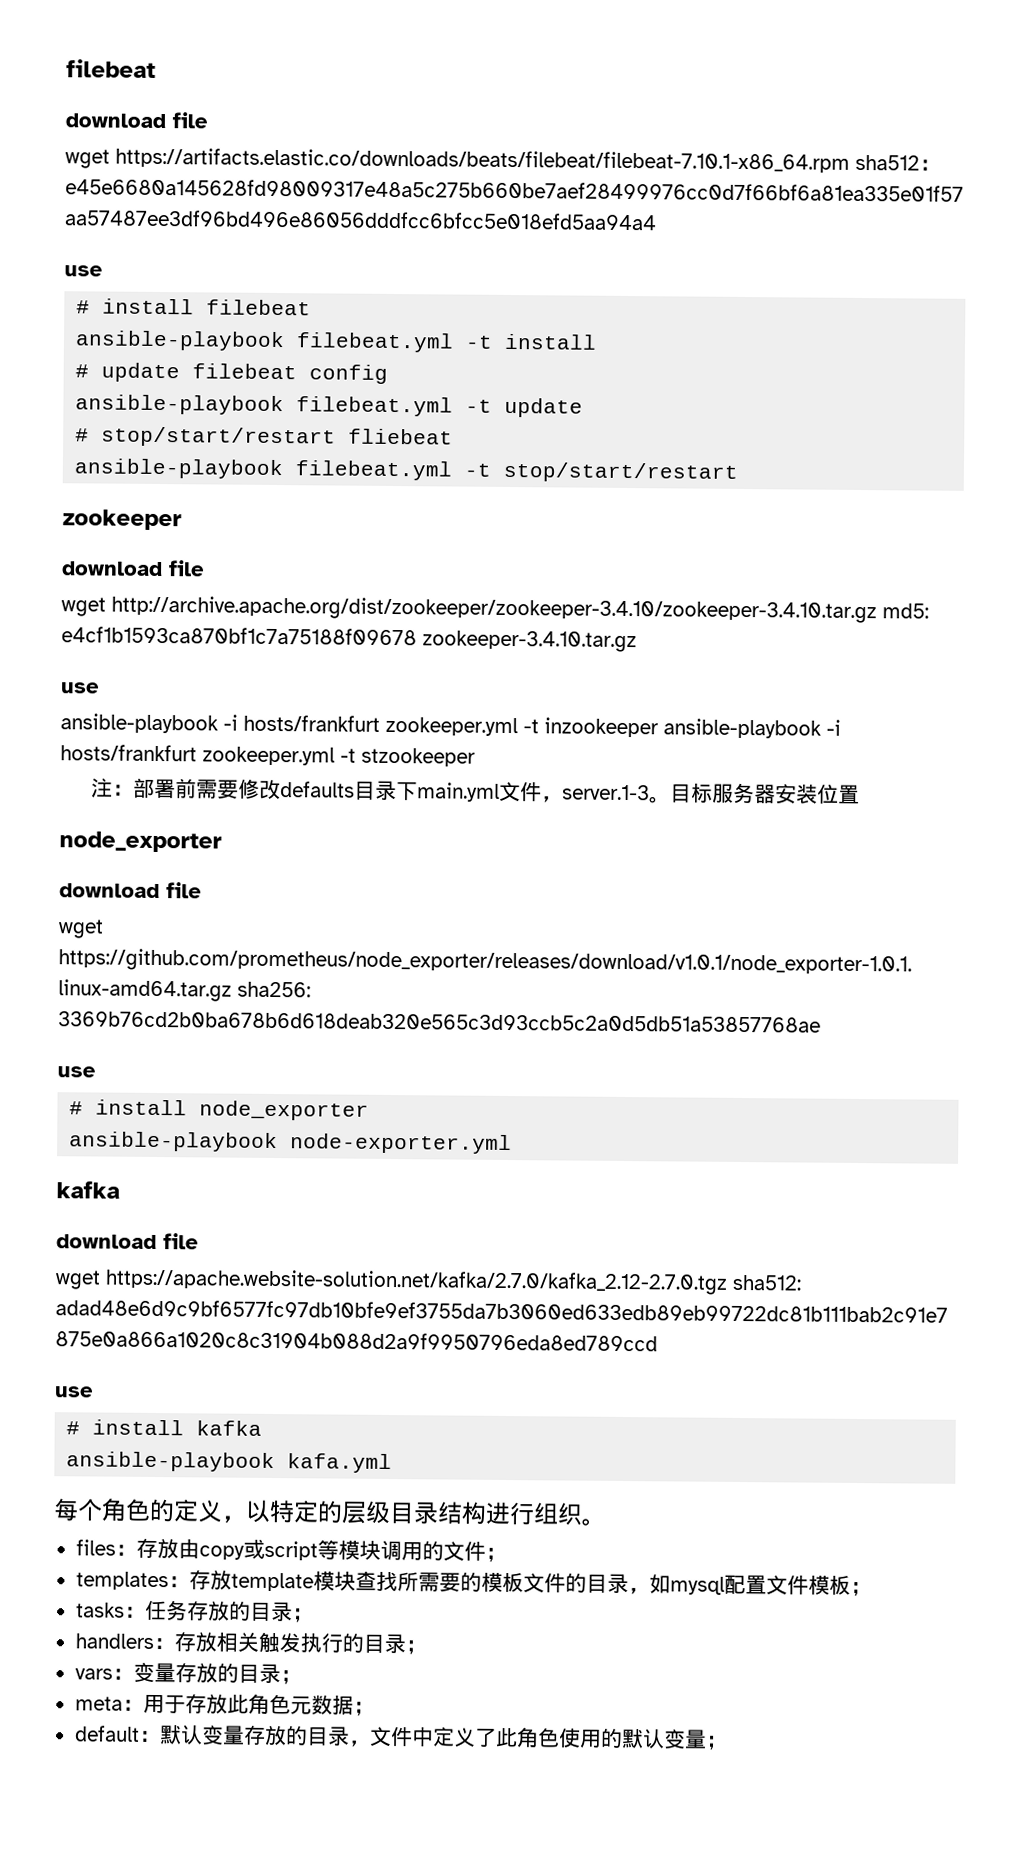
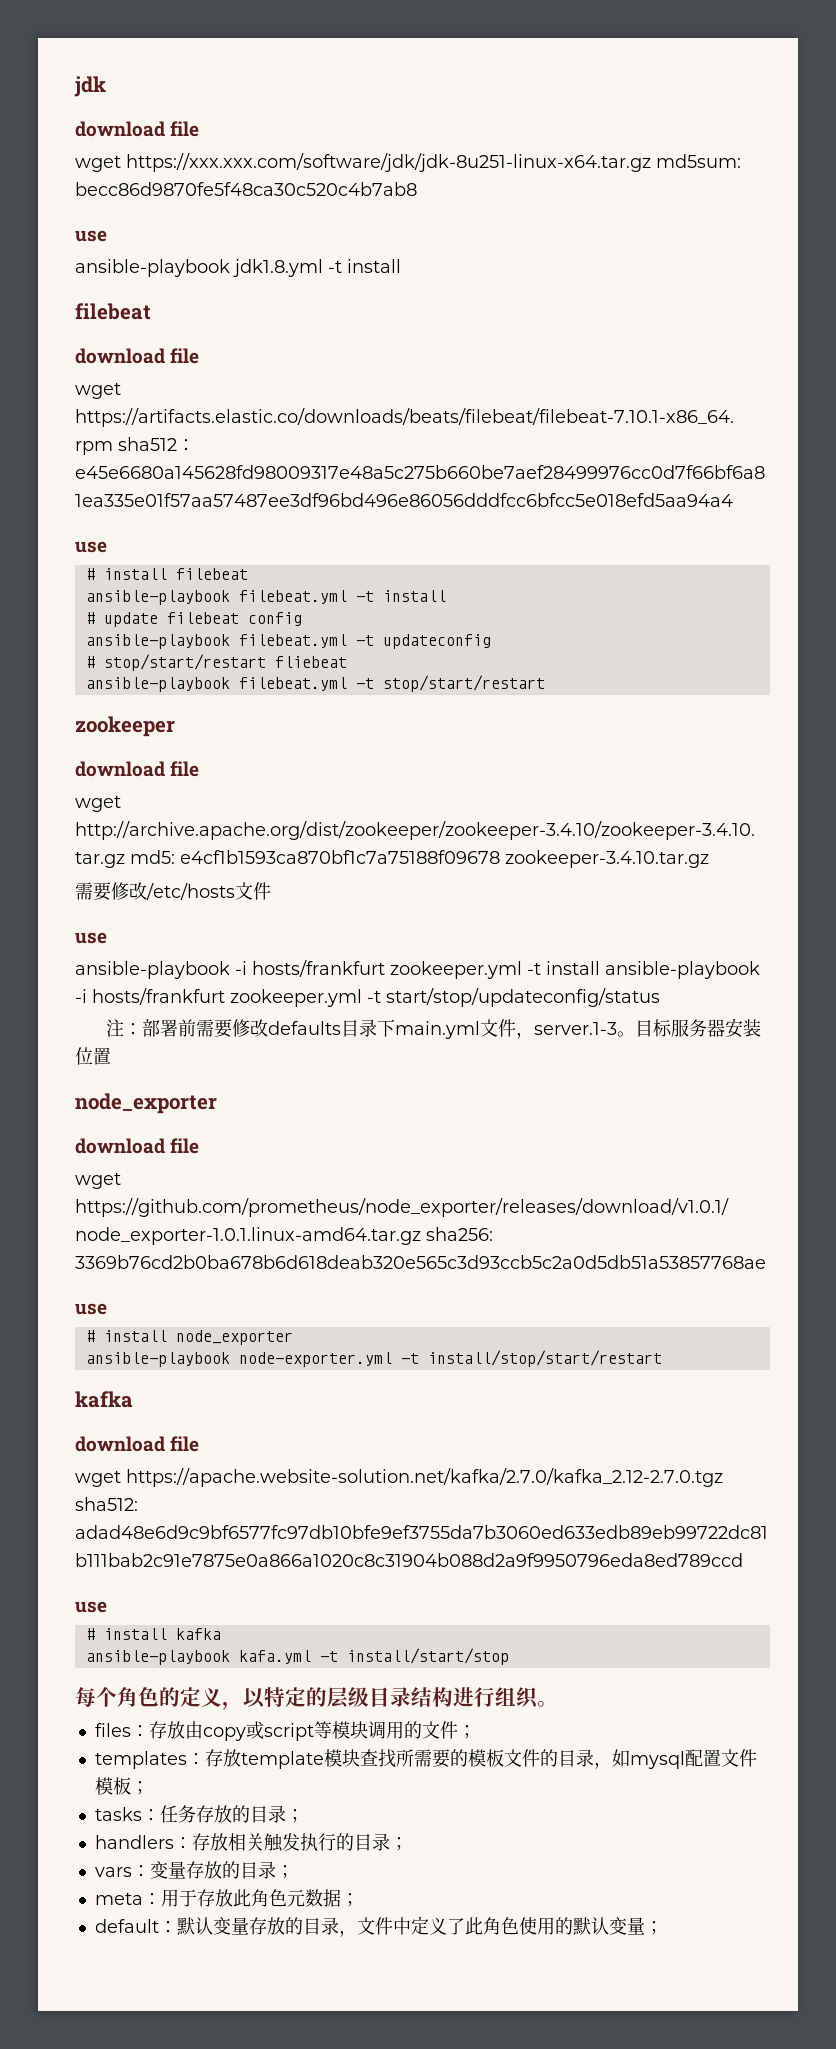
(66, 68) none -> [74,76,106,97] [75,121,200,137] [75,153,741,172] [75,182,417,196] [75,230,107,242] [75,259,401,277] jdk // download file // wget https://xxx.xxx.com/software/jdk/jdk-8u251-linux-x64.tar.gz md5sum: becc86d9870fe5f48ca30c520c4b7ab8 // use // ansible-playbook jdk1.8.yml -t install //
[504,397,584,418] update -> [382,634,491,649] updateconfig
(637, 641) none -> [75,882,271,901] // 需要修改/etc/hosts文件
[544,717,841,739] [60,744,476,767] inzookeeper ansible-playbook -i hosts/frankfurt zookeeper.yml -t stzookeeper -> [546,961,760,979] [75,988,660,1007] install ansible-playbook -i hosts/frankfurt zookeeper.yml -t start/stop/updateconfig/status
(513, 1144) none -> [400,1350,662,1367] -t install/stop/start/restart
(393, 1463) none -> [319,1648,509,1665] -t install/start/stop

